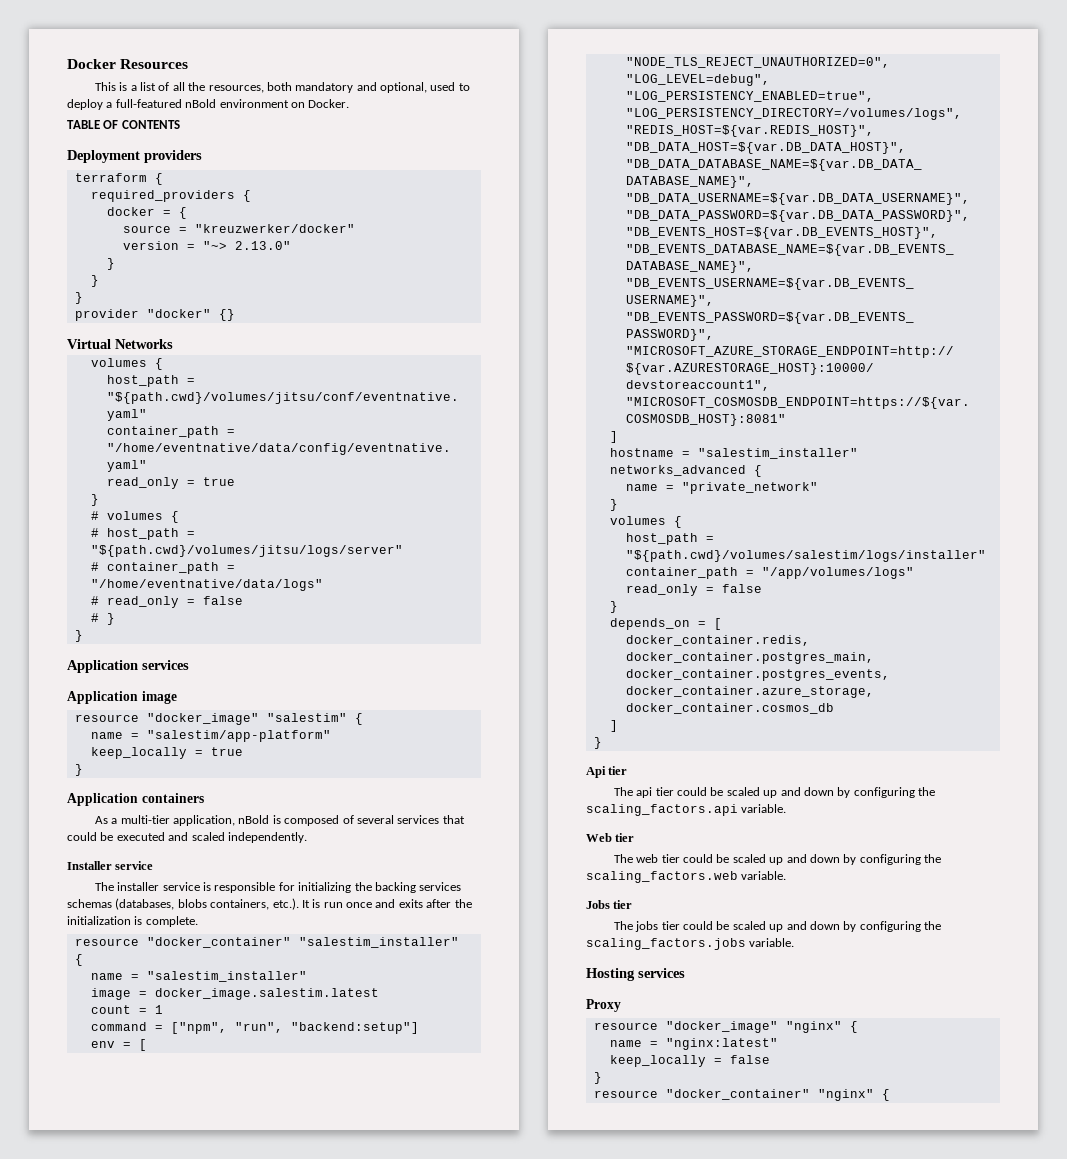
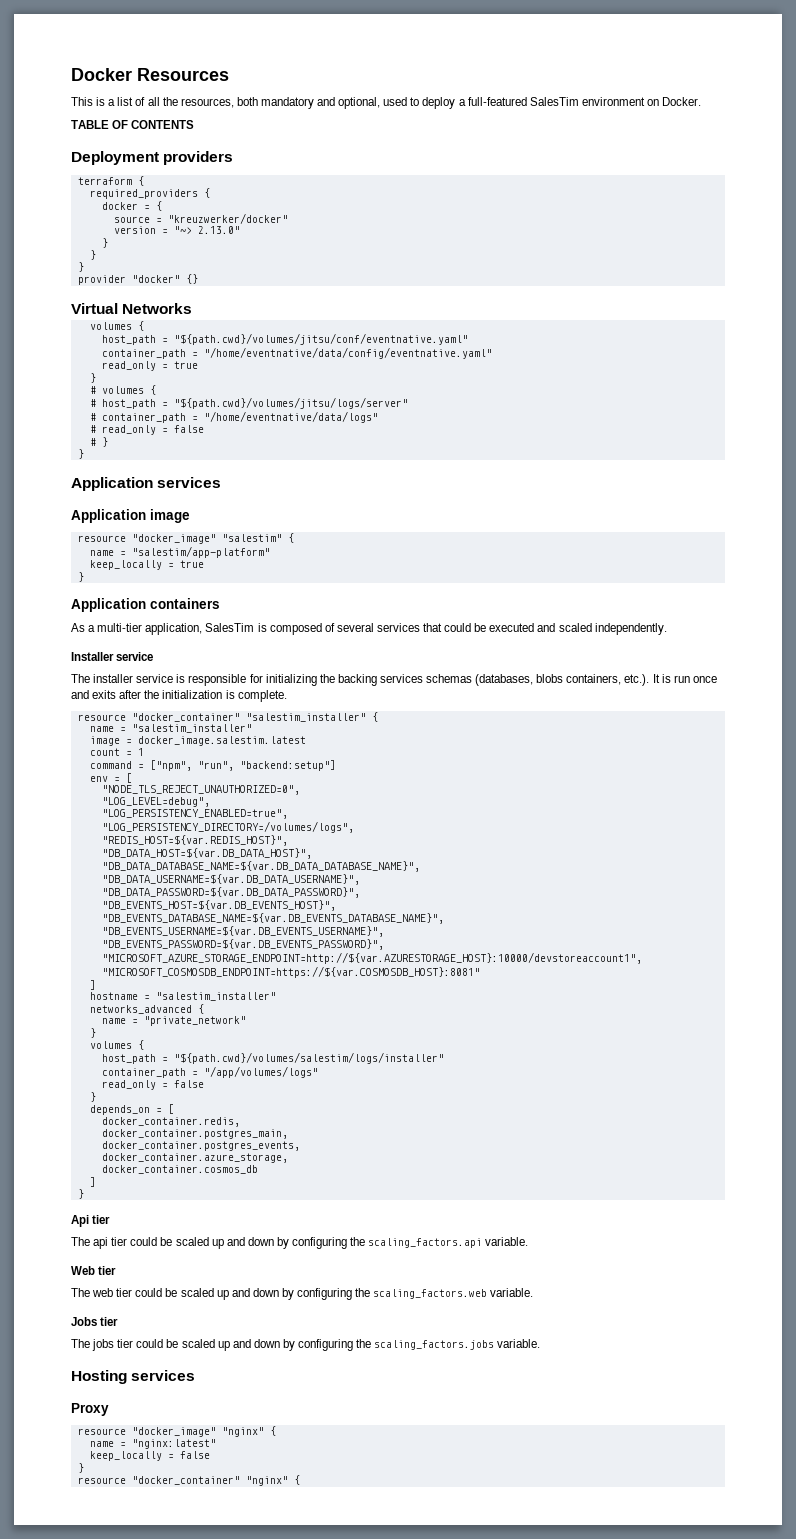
[185,99,217,108] nBold -> [529,97,579,106] SalesTim
[238,815,270,824] nBold -> [205,623,255,632] SalesTim

